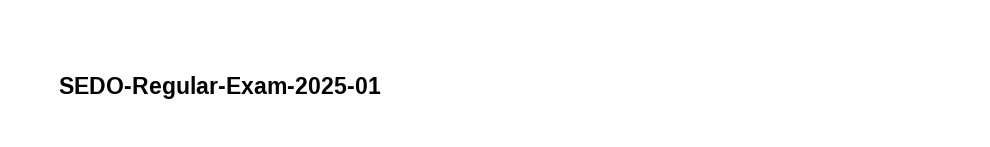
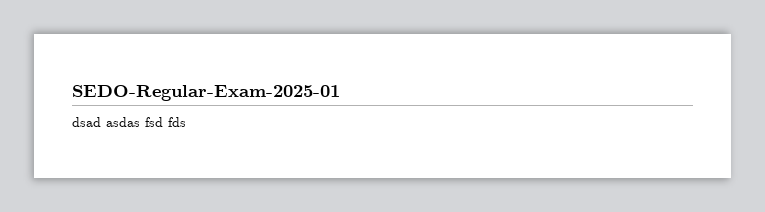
(381, 87) none -> [72,117,186,127] // dsad asdas fsd fds

